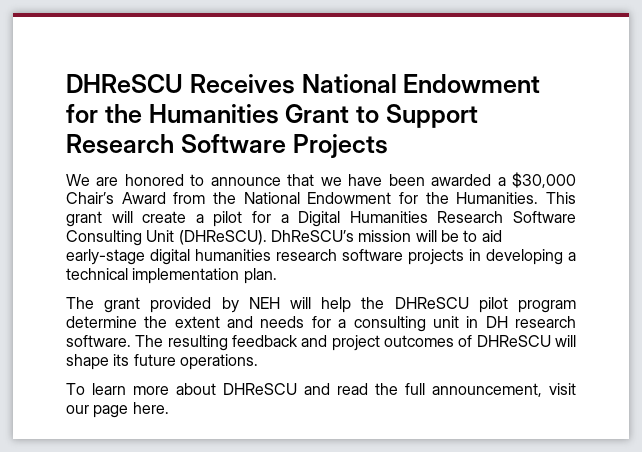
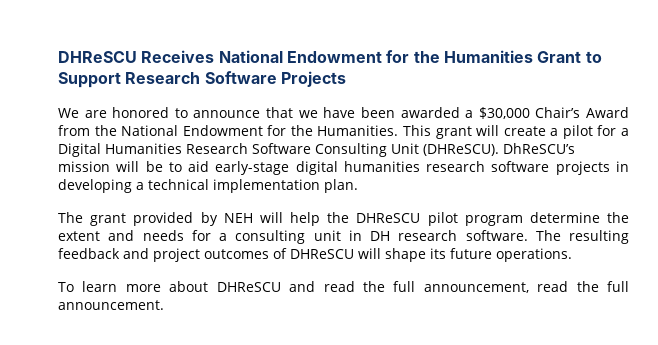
[549,383,576,395] [66,402,169,418] visit our page here. -> [537,281,629,292] [58,300,164,310] read the full announcement.

